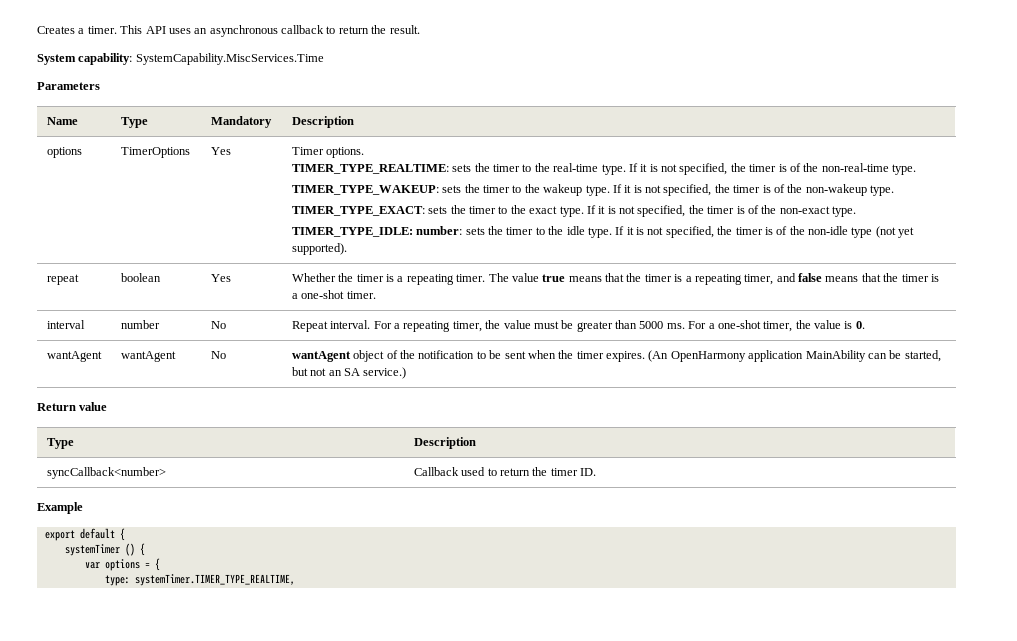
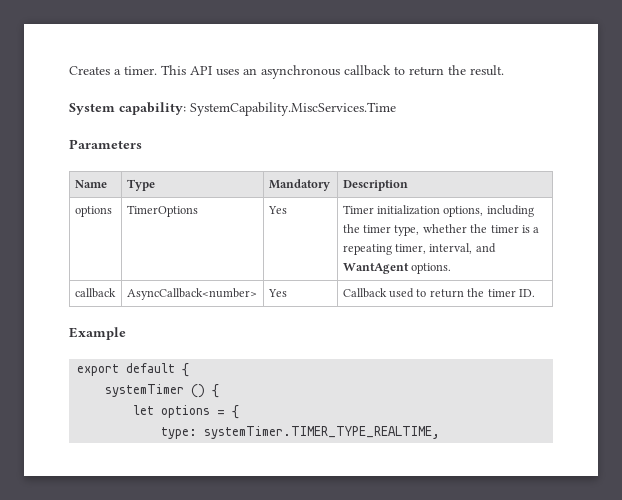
[326,147,365,158] [291,163,916,175] [291,184,894,196] [291,205,856,217] [291,226,915,238] [291,243,347,255] [46,274,79,285] [120,273,161,282] [210,274,231,282] [291,273,624,285] options. // TIMER_TYPE_REALTIME: sets the timer to the real-time type. If it is not specified, the timer is of the non-real-time type. // TIMER_TYPE_WAKEUP: sets the timer to the wakeup type. If it is not specified, the timer is of the non-wakeup type. // TIMER_TYPE_EXACT: sets the timer to the exact type. If it is not specified, the timer is of the non-exact type. // TIMER_TYPE_IDLE: number: sets the timer to the idle type. If it is not specified, the timer is of the non-idle type (not yet supported). // repeat | boolean | Yes | Whether the timer is a repeating timer. The value true means that -> [377,205,534,217] [342,224,467,236] initialization options, including the timer type, whether
[776,273,939,282] [291,290,376,299] [46,320,85,329] [120,320,160,329] [210,321,226,329] [291,320,865,332] [46,351,102,362] [120,351,176,362] [210,351,226,359] [291,350,941,362] [291,367,407,379] [37,402,108,411] [46,438,74,449] [413,437,476,449] [46,467,166,479] and false means that the timer is a one-shot timer. // interval | number | No | Repeat interval. For a repeating timer, the value must be greater than 5000 ms. For a one-shot timer, the value is 0. // wantAgent | wantAgent | No | wantAgent object of the notification to be sent when the timer expires. (An OpenHarmony application MainAbility can be started, but not an SA service.) // Return value // Type | Description // syncCallback<number> -> [429,243,496,254] [342,263,452,274] [74,288,116,298] [126,288,257,300] [267,289,287,297] interval, and WantAgent options. // callback | AsyncCallback<number> | Yes
[84,562,100,569] var -> [133,405,155,415] let

